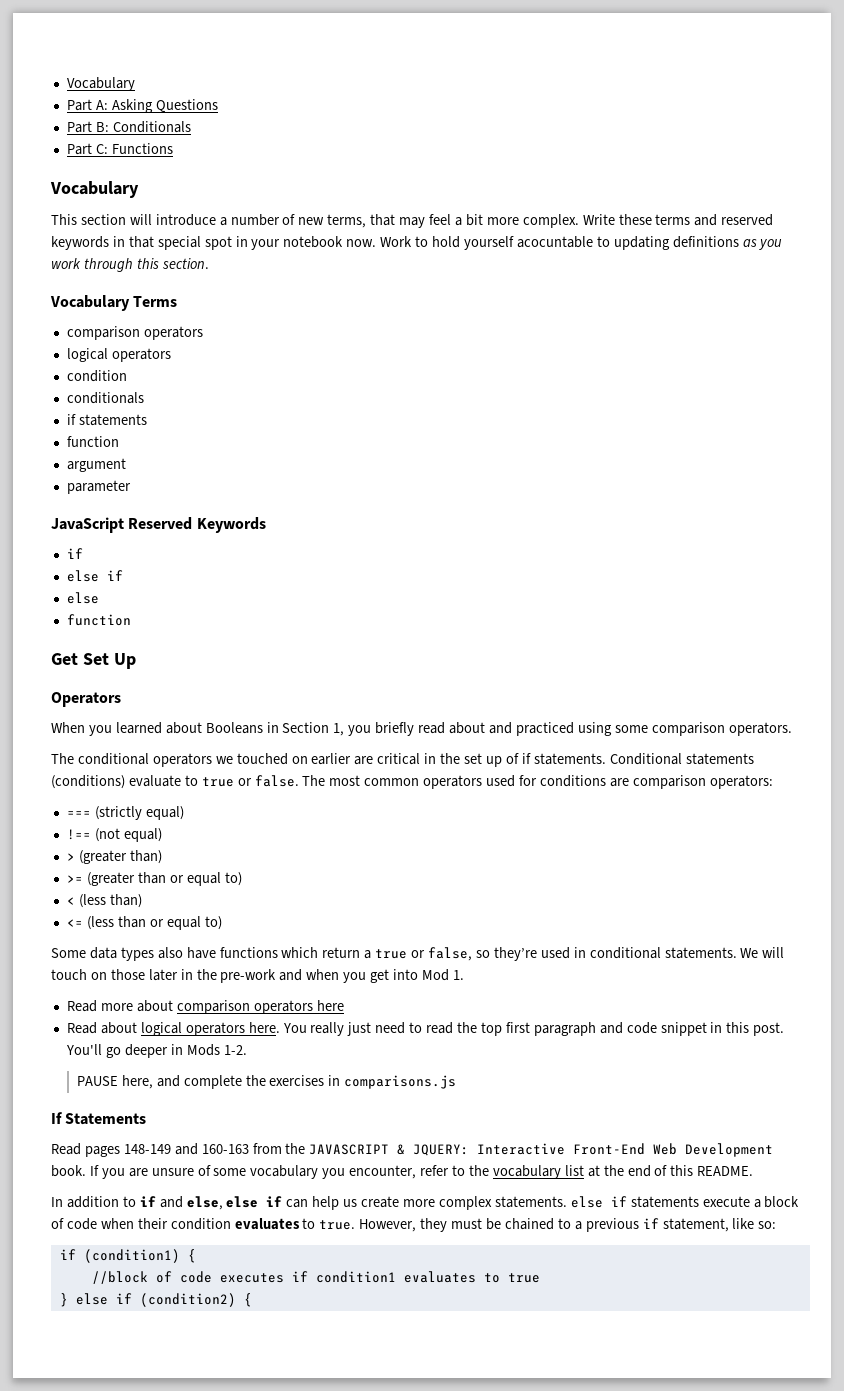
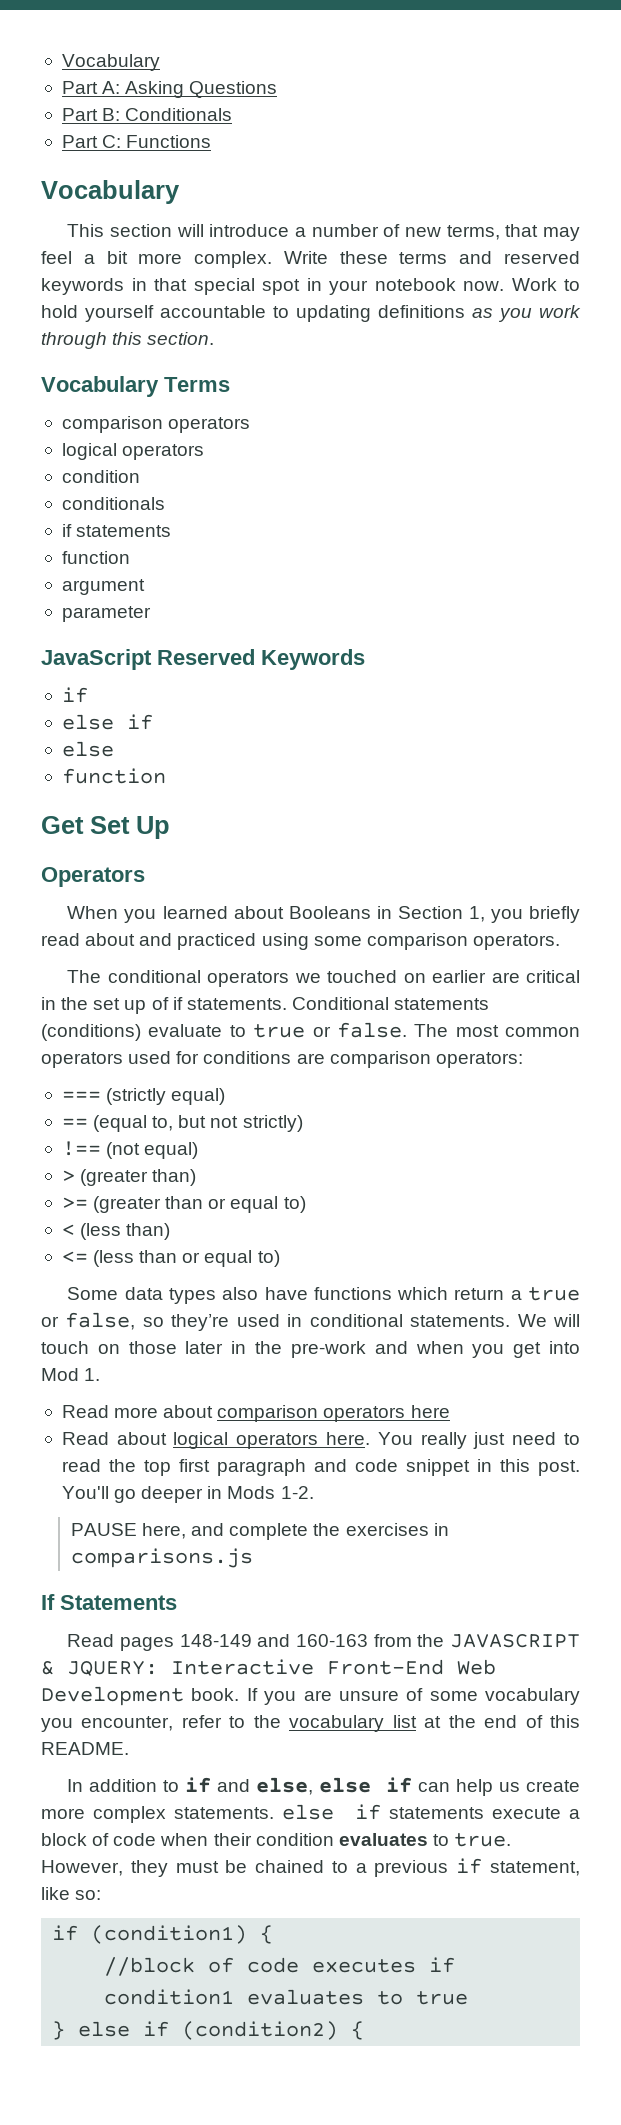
[516,236,593,248] acocuntable -> [160,305,266,318] accountable
(184, 813) none -> [61,1115,303,1132] // == (equal to, but not strictly)

